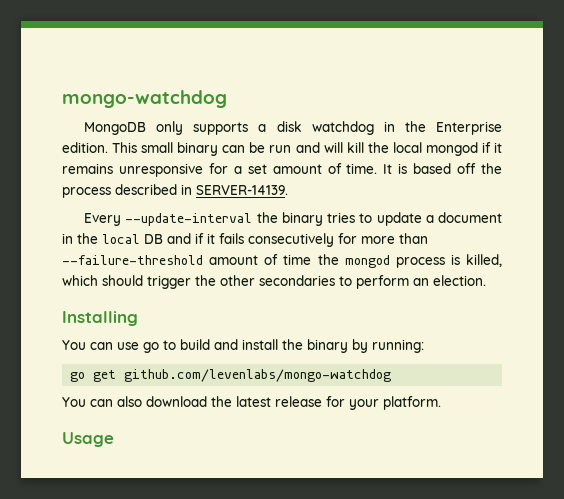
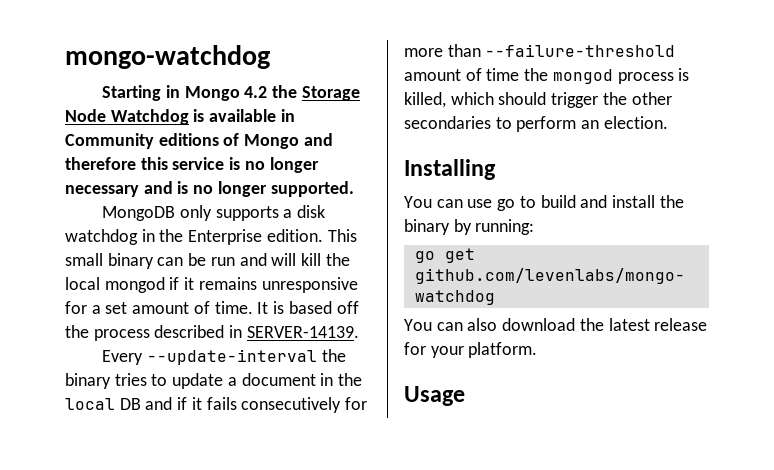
(227, 99) none -> [102,85,360,101] [65,109,295,125] [65,133,333,149] [65,157,319,173] [65,181,354,197] // Starting in Mongo 4.2 the Storage Node Watchdog is available in Community editions of Mongo and therefore this service is no longer necessary and is no longer supported.

